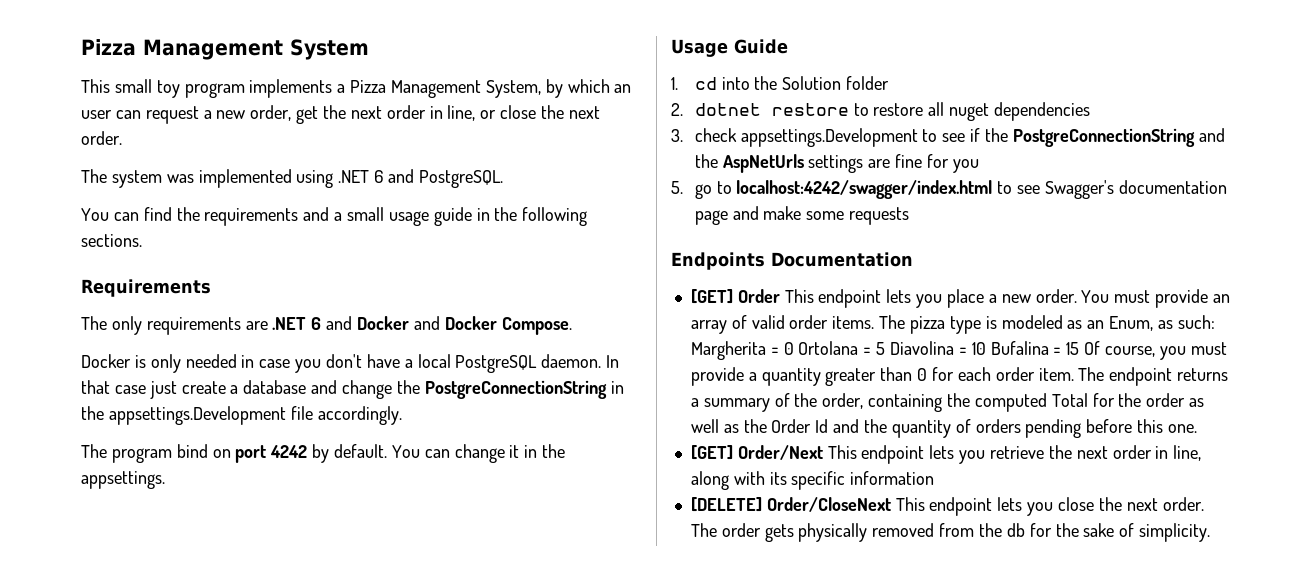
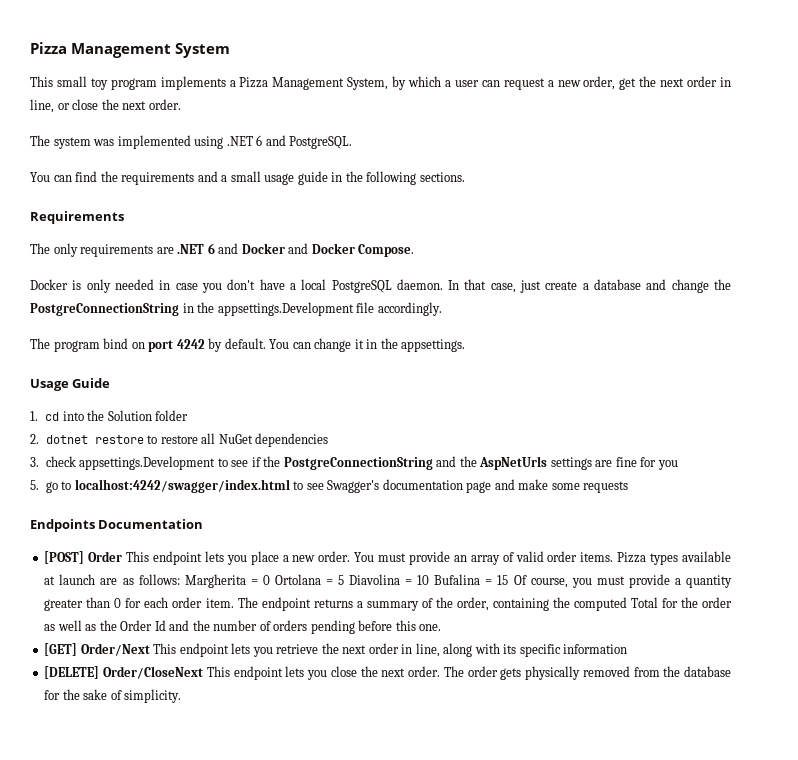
[614,84,632,93] an -> [445,80,452,87] a
[114,385,146,394] case -> [490,283,516,293] case,
[949,103,990,121] nuget -> [218,434,253,444] NuGet
[690,289,733,304] [GET] -> [44,551,85,564] [POST]
[879,315,1215,334] The pizza type is modeled as an Enum, as such: -> [617,551,731,565] [44,574,180,585] Pizza types available at launch are as follows:
[891,420,951,438] quantity -> [213,620,258,631] number
[1006,523,1025,537] db -> [684,666,731,677] database

